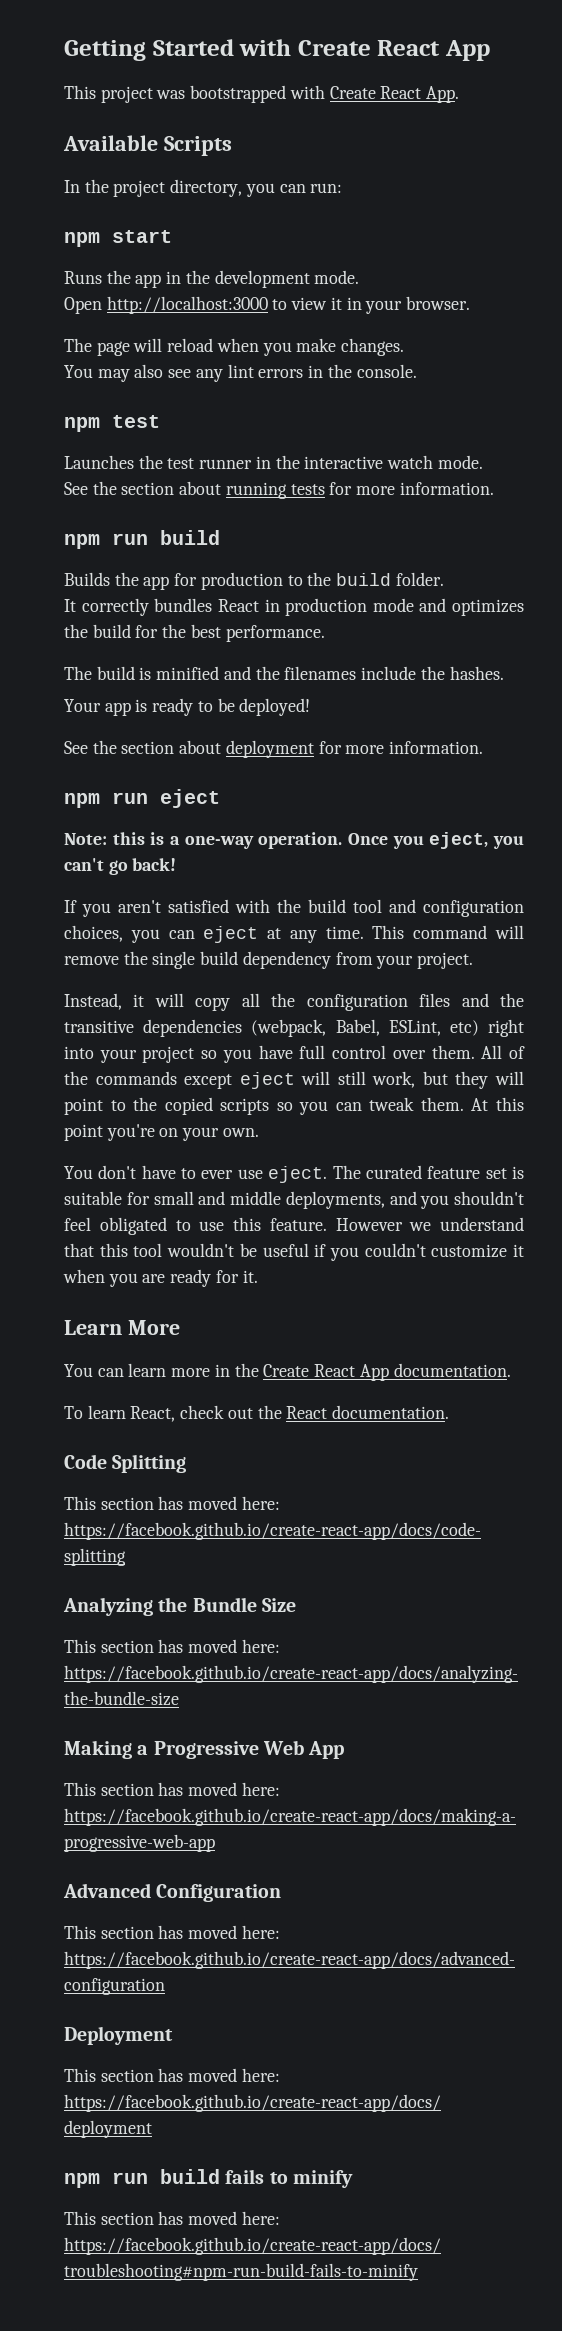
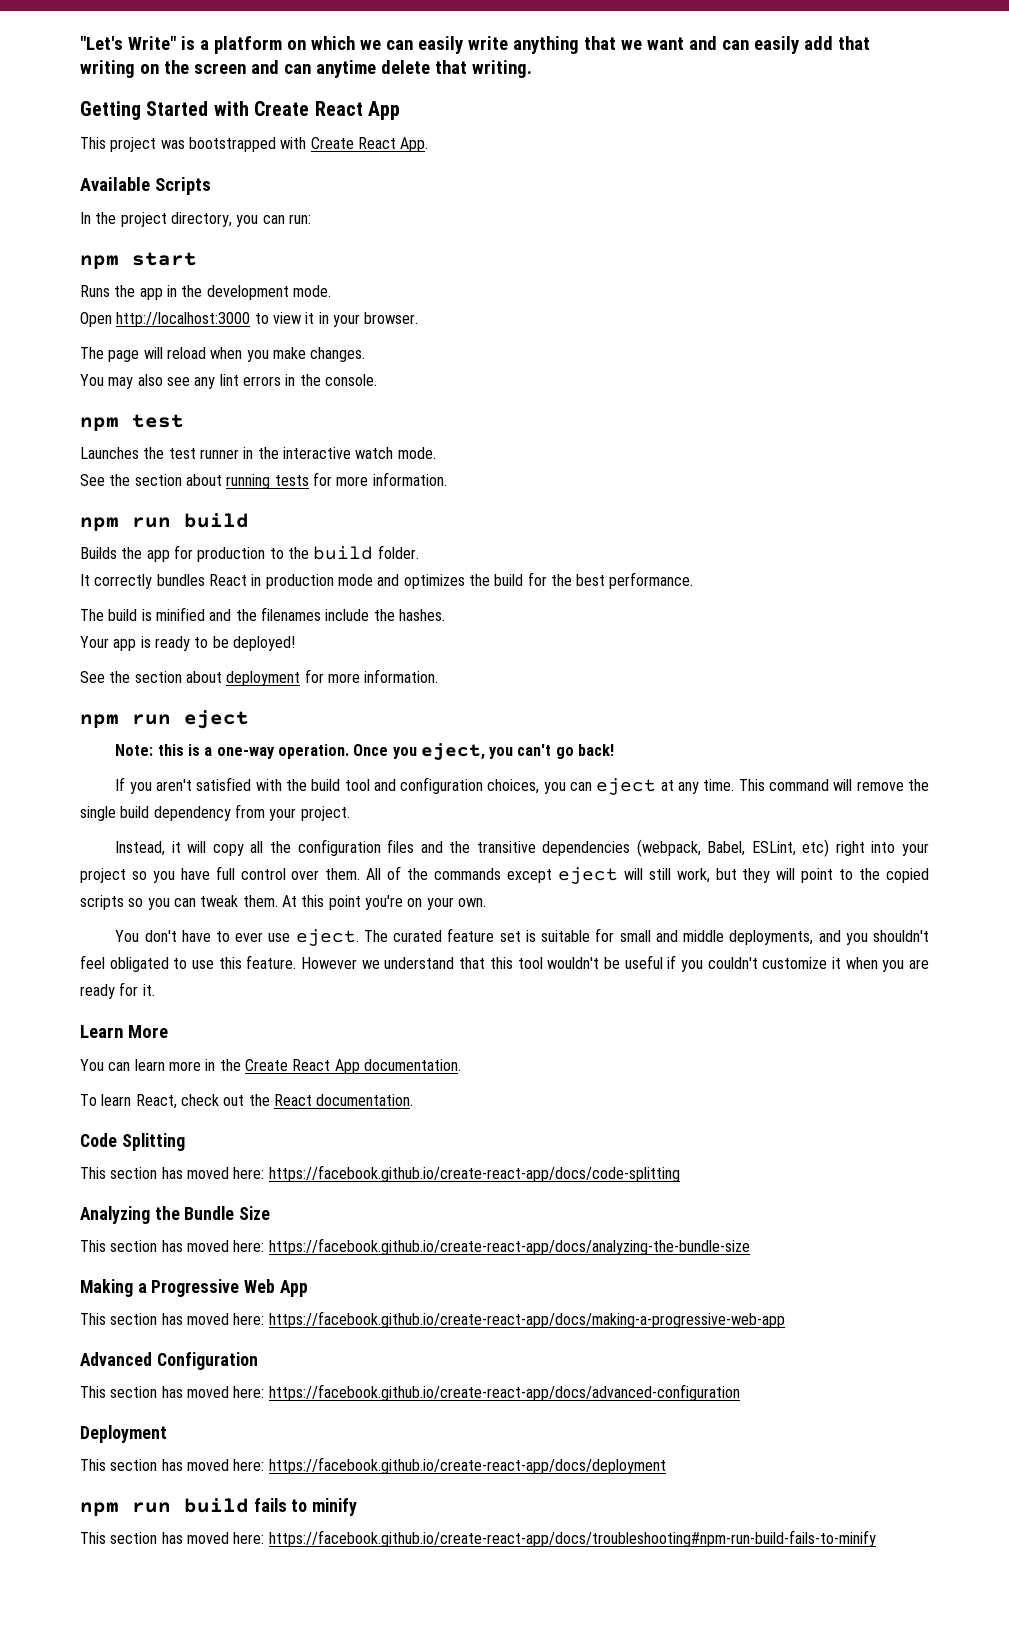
(64, 50) none -> [80,36,870,54] [80,60,532,78] "Let's Write" is a platform on which we can easily write anything that we want and can easily add that writing on the screen and can anytime delete that writing. //

